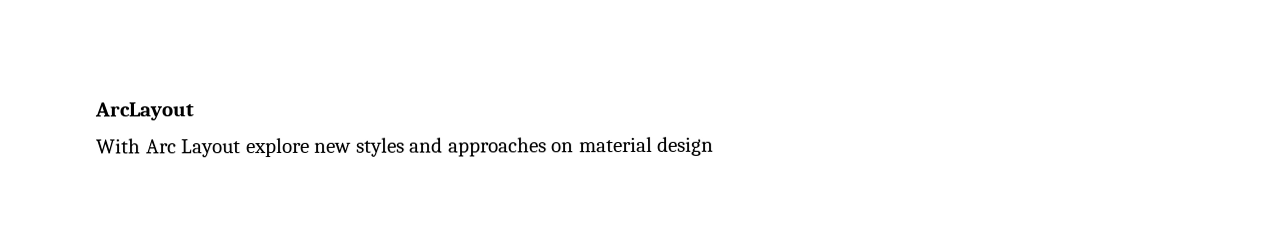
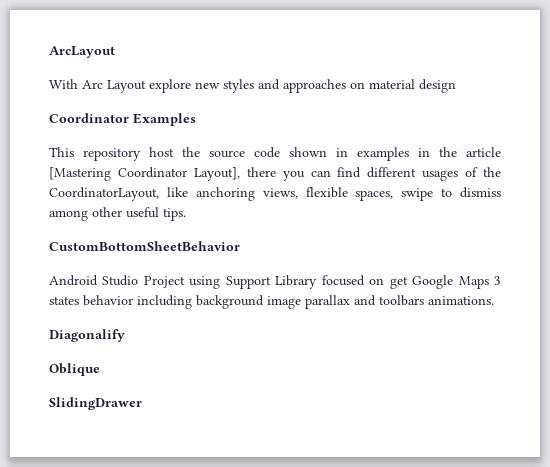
(715, 146) none -> [49,113,196,126] [49,147,501,161] [49,167,501,181] [49,187,501,201] [49,207,186,221] [49,241,240,251] [49,275,501,289] [49,295,494,309] [49,329,125,342] [49,363,100,376] [49,397,142,410] // Coordinator Examples // This repository host the source code shown in examples in the article [Mastering Coordinator Layout], there you can find different usages of the CoordinatorLayout, like anchoring views, flexible spaces, swipe to dismiss among other useful tips. // CustomBottomSheetBehavior // Android Studio Project using Support Library focused on get Google Maps 3 states behavior including background image parallax and toolbars animations. // Diagonalify // Oblique // SlidingDrawer

